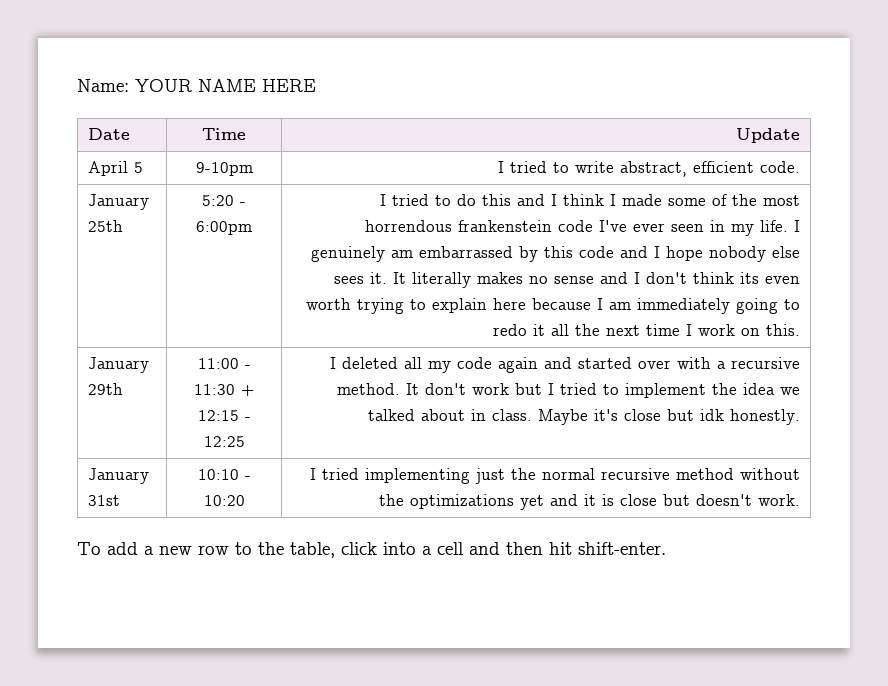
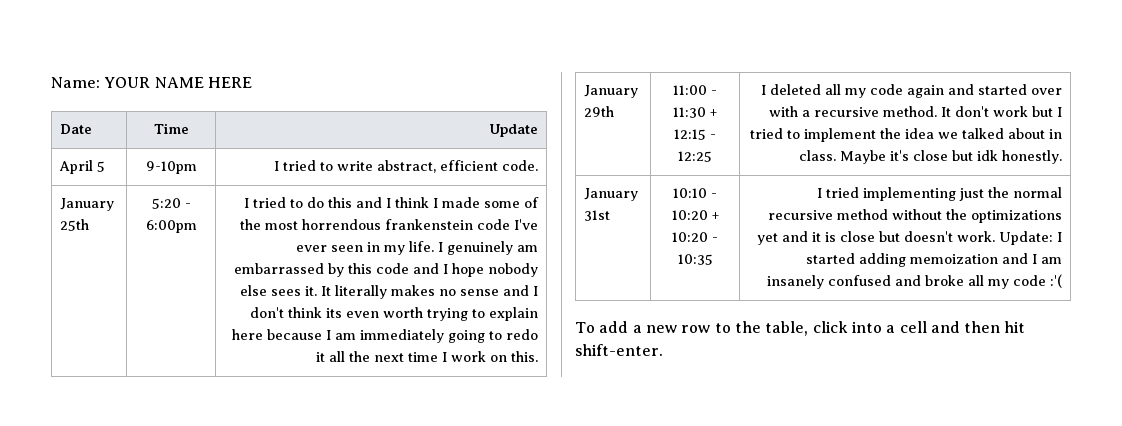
(245, 500) none -> [711,212,719,220] [672,232,718,242] [677,254,713,265] + 10:20 - 10:35
(800, 500) none -> [998,231,1062,245] [805,253,1062,267] [766,274,1062,289] Update: I started adding memoization and I am insanely confused and broke all my code :'(

